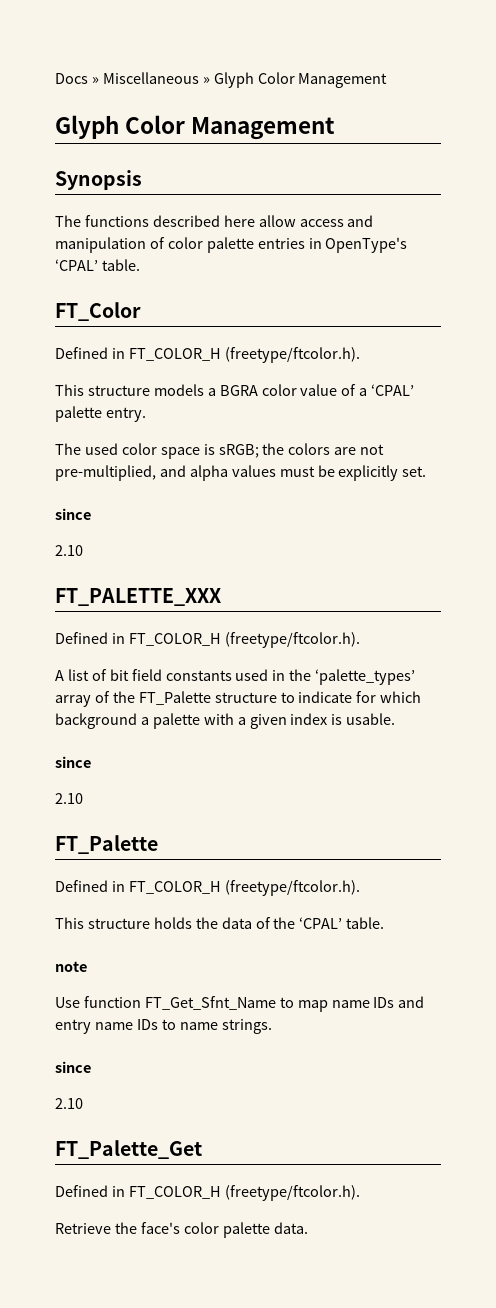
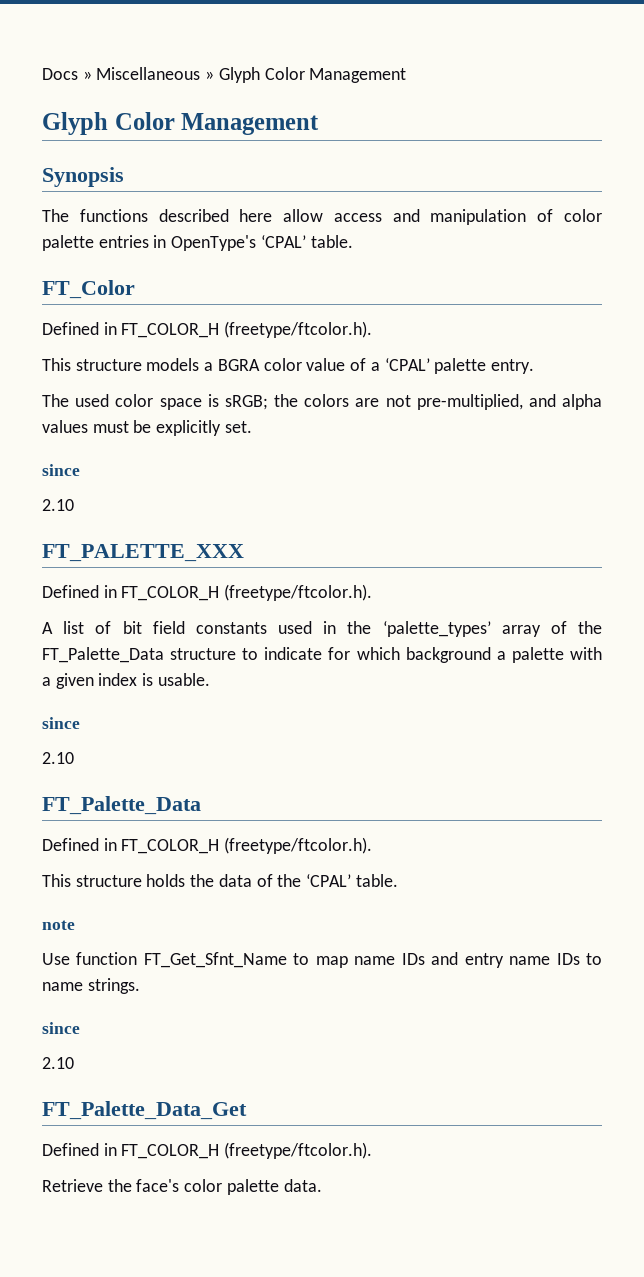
[138,691,211,705] FT_Palette -> [42,647,164,663] FT_Palette_Data
[55,835,158,854] FT_Palette -> [42,796,201,815] FT_Palette_Data
[55,1140,202,1159] FT_Palette_Get -> [42,1101,247,1120] FT_Palette_Data_Get

